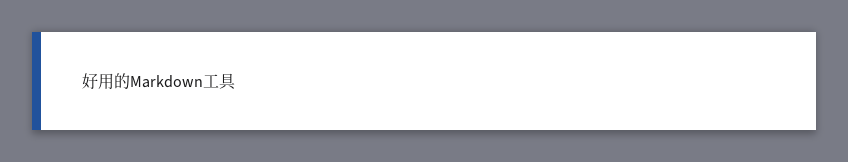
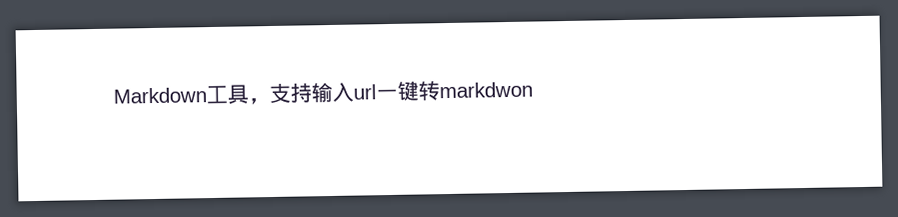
[82,73,130,90] 好用的 -> (113, 95) none
(236, 81) none -> [248,80,533,105] ，支持输入url一键转markdwon

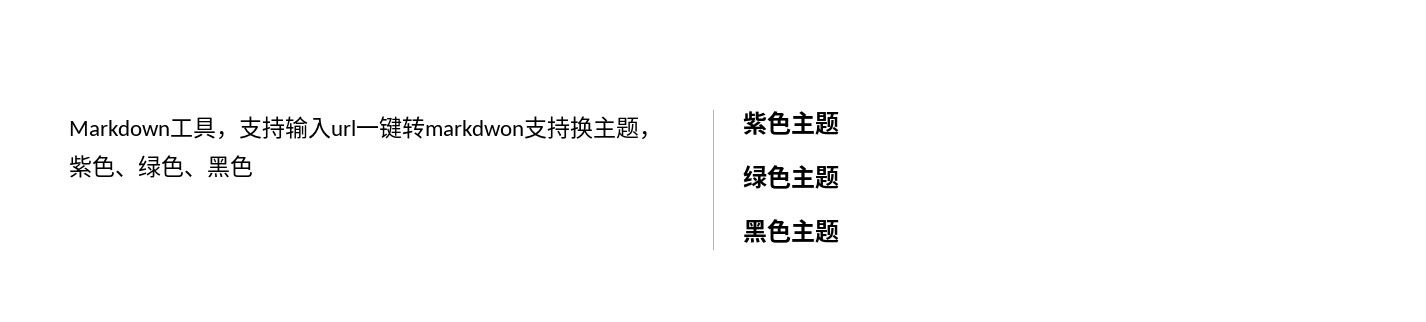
(533, 90) none -> [524,116,662,140] [69,155,253,178] [743,111,839,135] [743,165,839,189] [743,219,839,243] 支持换主题，紫色、绿色、黑色 // 紫色主题 // 绿色主题 // 黑色主题

